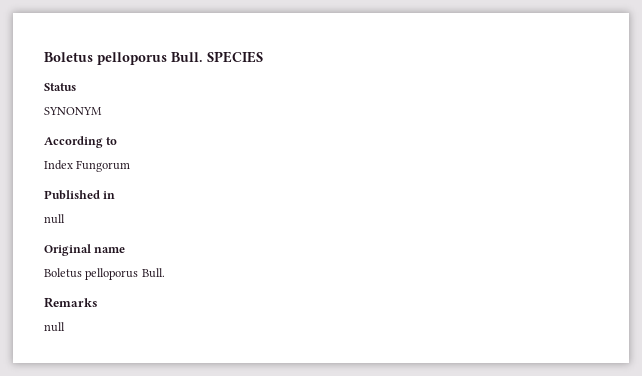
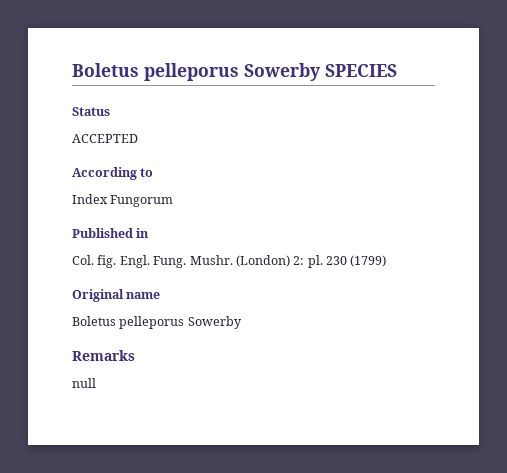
[44,52,203,65] Boletus pelloporus Bull. -> [72,63,321,81] Boletus pelleporus Sowerby
[44,107,102,115] SYNONYM -> [72,134,138,143] ACCEPTED
[44,214,65,224] null -> [72,255,387,268] Col. fig. Engl. Fung. Mushr. (London) 2: pl. 230 (1799)
[85,268,165,280] pelloporus Bull. -> [119,316,242,329] pelleporus Sowerby

